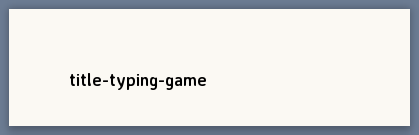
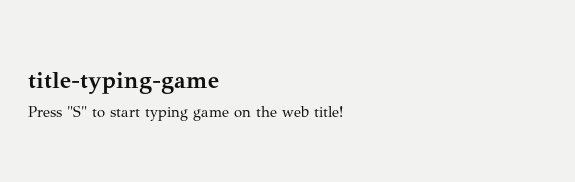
(207, 81) none -> [28,105,343,121] // Press "S" to start typing game on the web title!

